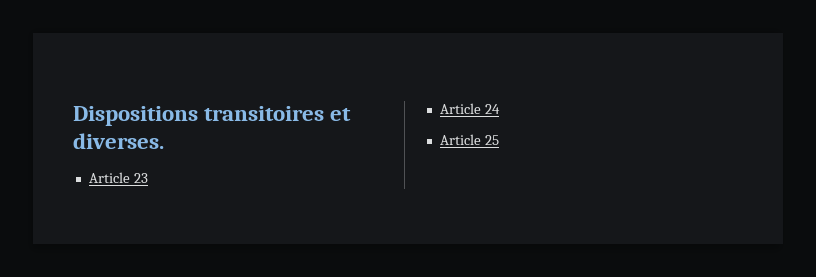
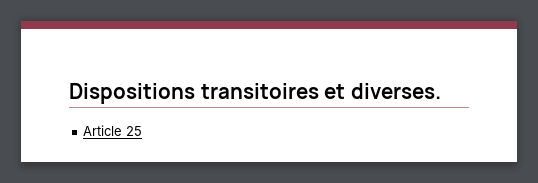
[88,172,148,183] [439,103,500,114] // Article 23 // Article 24 -> (441, 91) none

